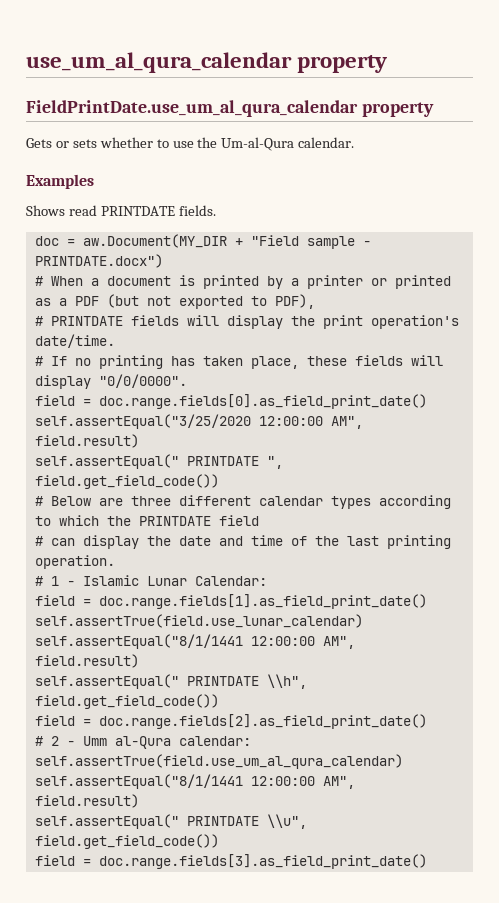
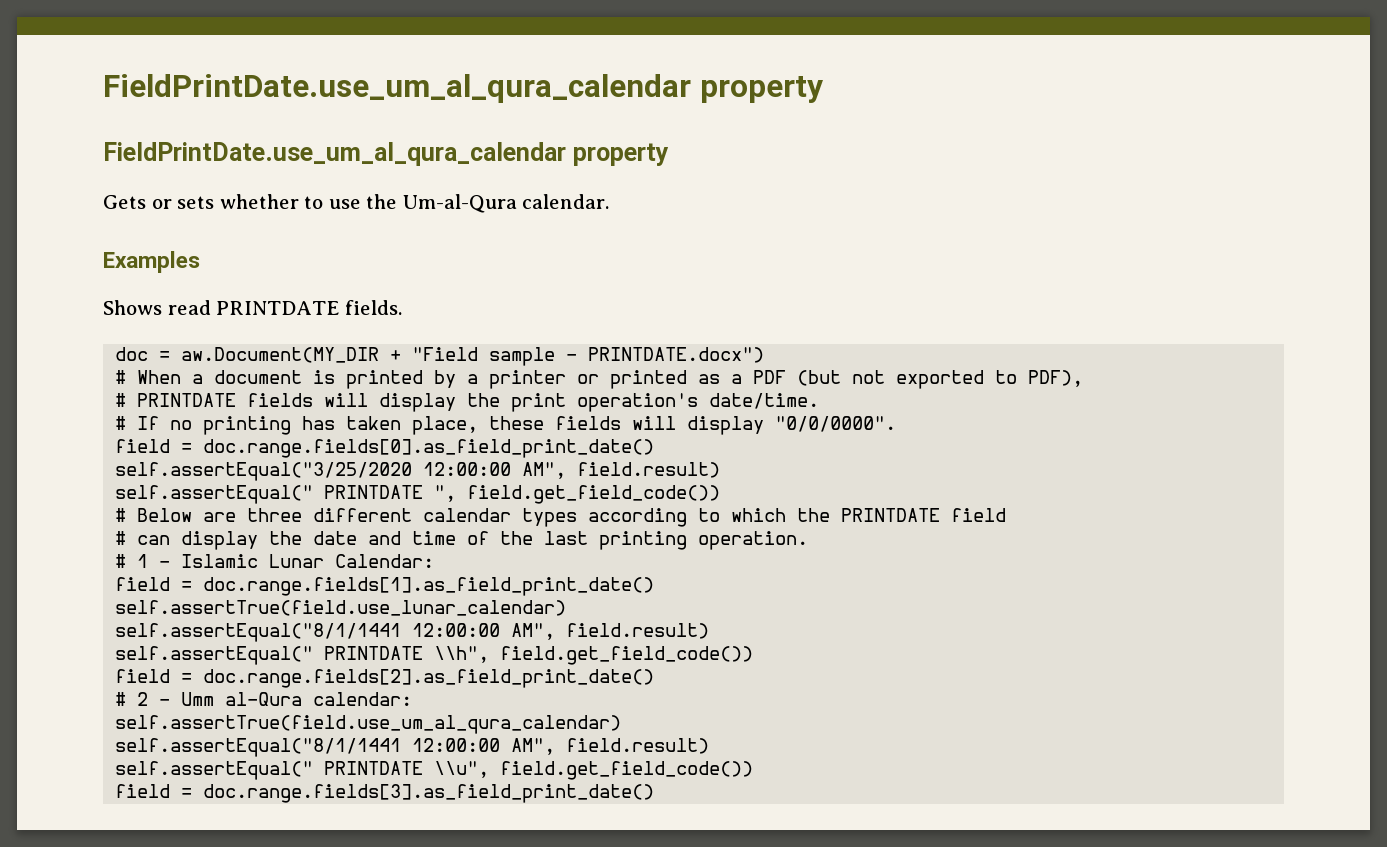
[26,52,292,73] use_um_al_qura_calendar -> [103,74,691,103] FieldPrintDate.use_um_al_qura_calendar

